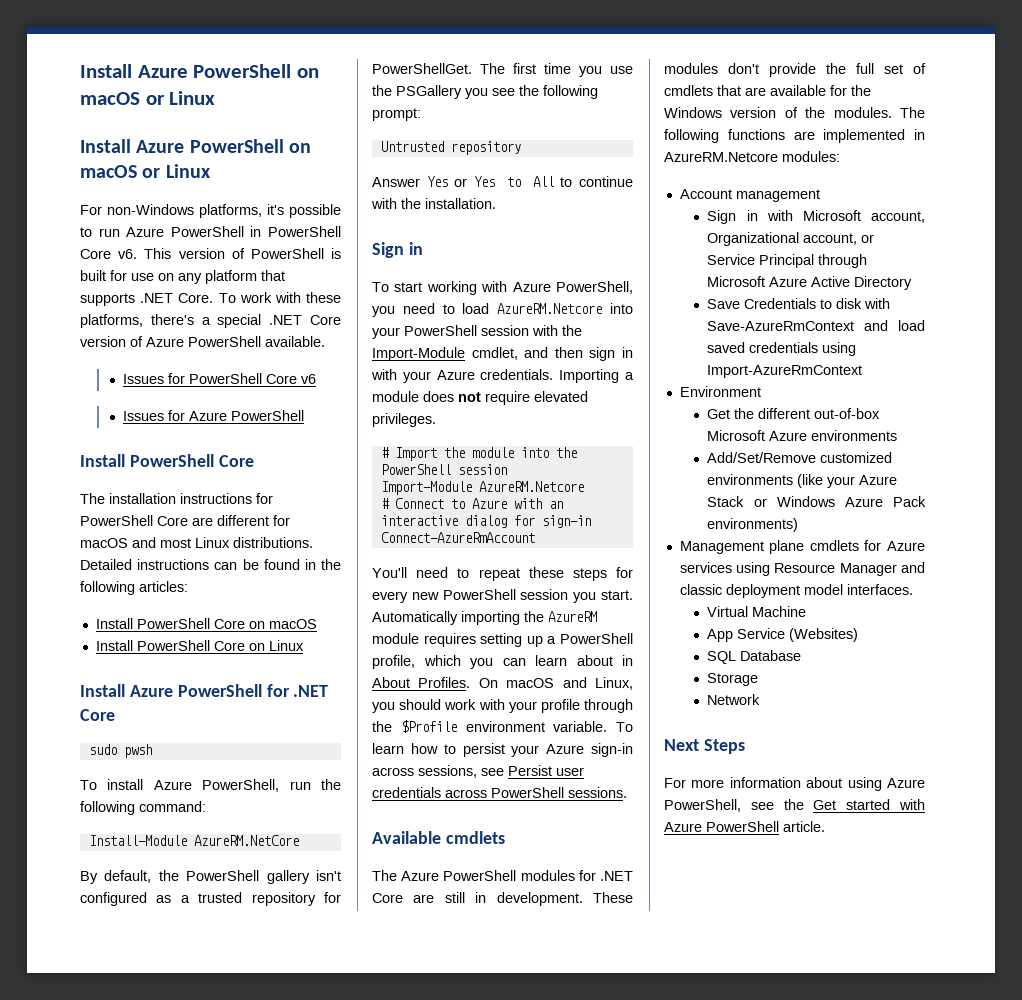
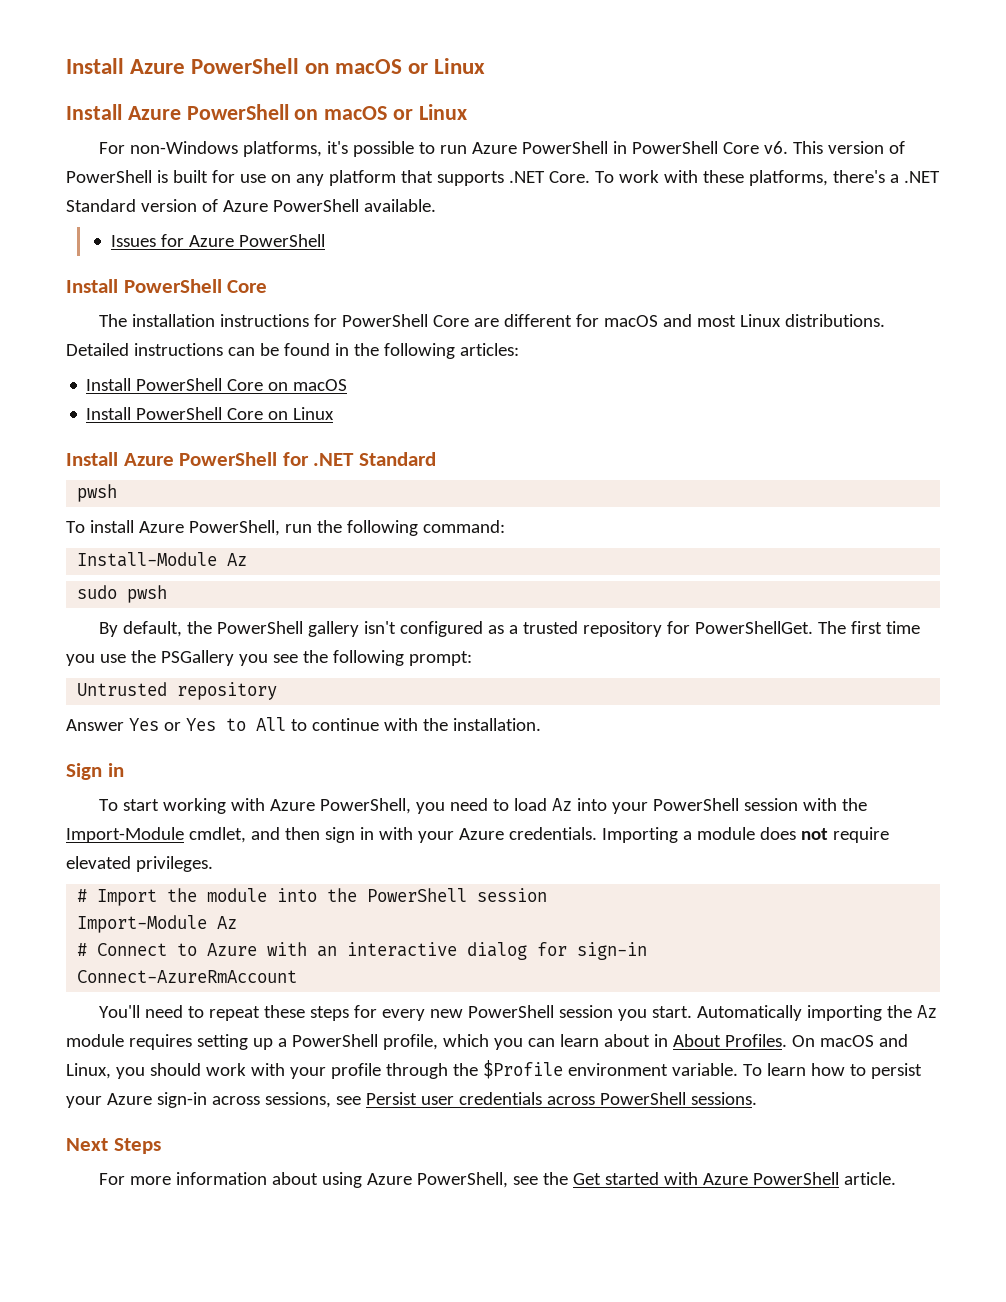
[217,314,341,328] special .NET Core -> [903,171,940,183] [66,199,136,212] .NET Standard
[123,373,317,384] // Issues for PowerShell Core v6 -> (436, 205) none
[80,709,115,721] [88,744,117,755] Core // sudo -> [358,452,436,466] Standard //
[193,835,299,846] AzureRM.NetCore -> [227,553,248,566] [77,585,168,603] Az // sudo pwsh
[497,303,603,314] AzureRM.Netcore -> [552,798,573,811] Az
[478,481,584,492] AzureRM.Netcore -> [217,916,238,929] Az
[548,611,597,622] AzureRM -> [917,1005,938,1018] Az
[372,831,505,844] [372,870,633,881] [372,892,633,906] [664,63,926,77] [664,85,871,96] [664,107,925,118] [664,129,925,143] [664,151,840,162] [679,189,820,202] [707,210,925,224] [707,232,875,246] [707,254,868,268] [707,276,913,290] [707,298,891,309] [707,320,925,331] [707,342,857,356] [707,365,863,378] [679,386,761,397] [707,408,881,419] [707,430,898,441] [707,452,893,463] [707,474,898,488] [707,496,926,507] [707,518,799,532] [679,540,925,554] [679,562,925,576] [679,584,913,598] [707,606,807,617] [707,628,859,642] [707,650,802,664] [707,673,759,686] [707,694,761,705] // Available cmdlets // The Azure PowerShell modules for .NET Core are still in development. These modules don't provide the full set of cmdlets that are available for the Windows version of the modules. The following functions are implemented in AzureRM.Netcore modules: // Account management // Sign in with Microsoft account, Organizational account, or Service Principal through Microsoft Azure Active Directory // Save Credentials to disk with Save-AzureRmContext and load saved credentials using Import-AzureRmContext // Environment // Get the different out-of-box Microsoft Azure environments // Add/Set/Remove customized environments (like your Azure Stack or Windows Azure Pack environments) // Management plane cmdlets for Azure services using Resource Manager and classic deployment model interfaces. // Virtual Machine // App Service (Websites) // SQL Database // Storage // Network -> (757, 1098) none

